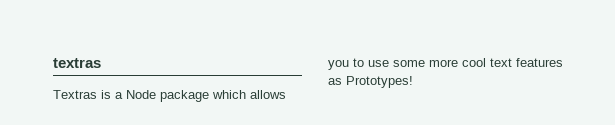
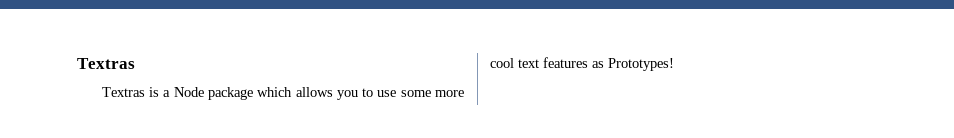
[53,58,101,68] textras -> [77,58,135,69] Textras

